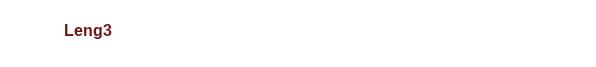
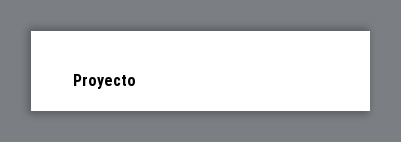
[64,24,112,39] Leng3 -> [73,74,136,89] Proyecto

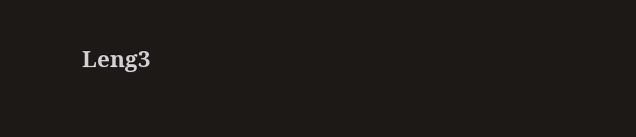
[73,74,136,89] Proyecto -> [81,51,152,73] Leng3

